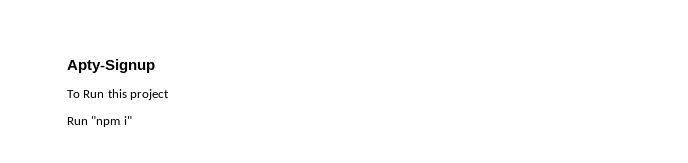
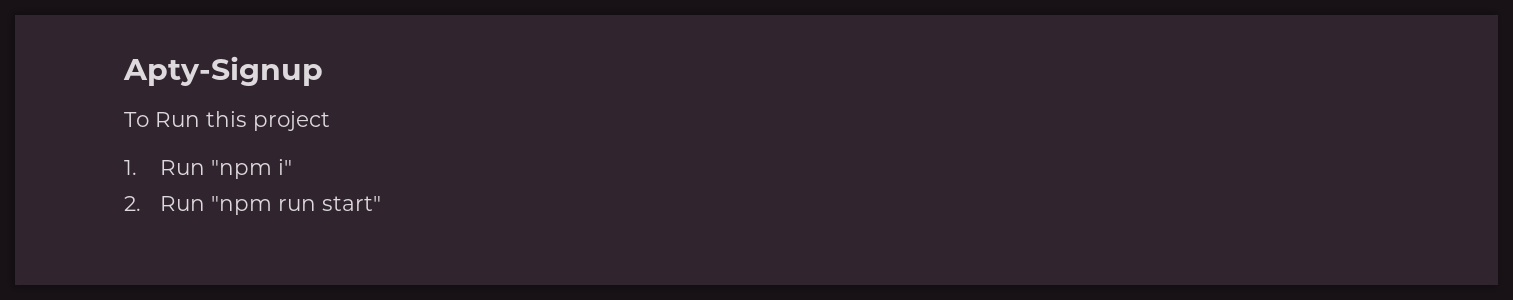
(170, 94) none -> [124,160,137,175] 1.
(132, 120) none -> [124,196,381,215] // 2. Run "npm run start"

